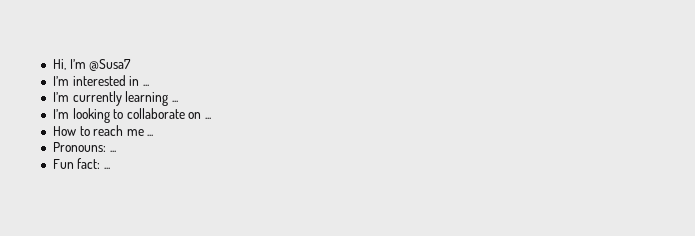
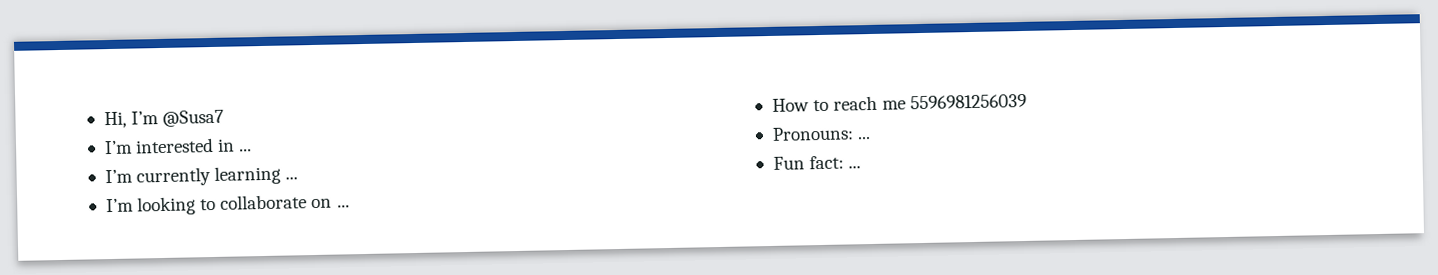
[147,134,154,136] ... -> [910,93,1028,110] 5596981256039

